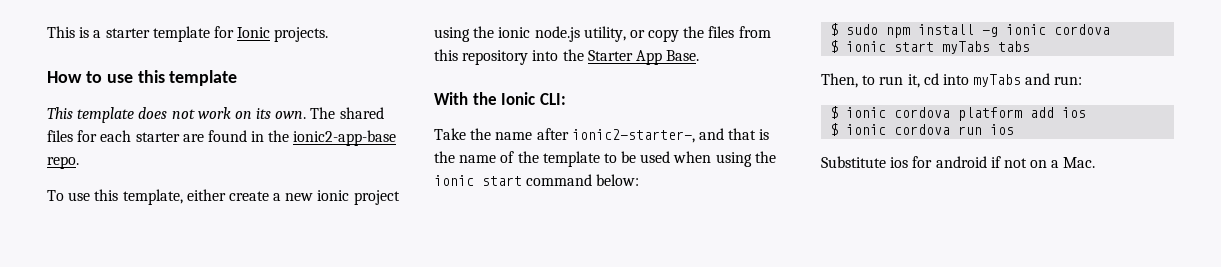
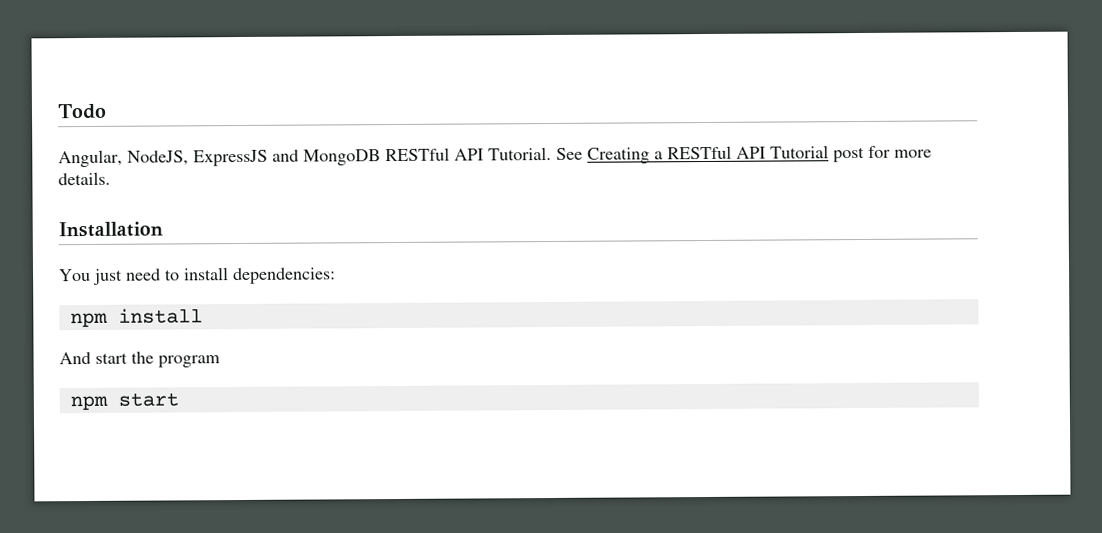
[47,26,329,42] [47,70,238,86] [47,107,384,123] [47,130,397,146] [47,156,79,169] [47,189,400,205] [434,26,771,42] [434,49,700,65] [434,92,566,105] [434,128,770,143] [434,151,776,167] [434,174,640,186] [830,23,1111,38] [830,40,1031,54] [821,73,1083,88] [830,106,1087,121] [830,123,1015,136] [821,156,1096,168] This is a starter template for Ionic projects. // How to use this template // This template does not work on its own. The shared files for each starter are found in the ionic2-app-base repo. // To use this template, either create a new ionic project using the ionic node.js utility, or copy the files from this repository into the Starter App Base. // With the Ionic CLI: // Take the name after ionic2-starter-, and that is the name of the template to be used when using the ionic start command below: // $ sudo npm install -g ionic cordova // $ ionic start myTabs tabs // Then, to run it, cd into myTabs and run: // $ ionic cordova platform add ios // $ ionic cordova run ios // Substitute ios for android if not on a Mac. -> [57,103,107,120] [58,145,932,168] [58,171,111,186] [58,221,163,238] [59,267,336,285] [69,308,203,328] [59,351,220,368] [69,392,179,411] Todo // Angular, NodeJS, ExpressJS and MongoDB RESTful API Tutorial. See Creating a RESTful API Tutorial post for more details. // Installation // You just need to install dependencies: // npm install // And start the program // npm start

